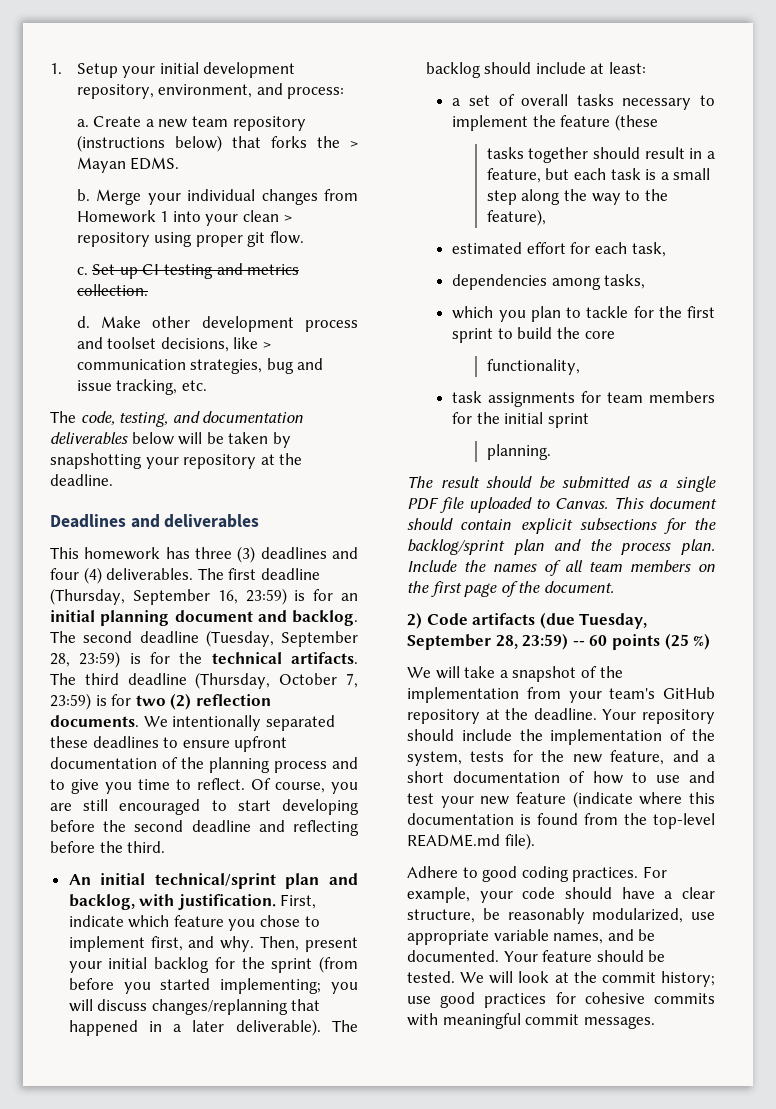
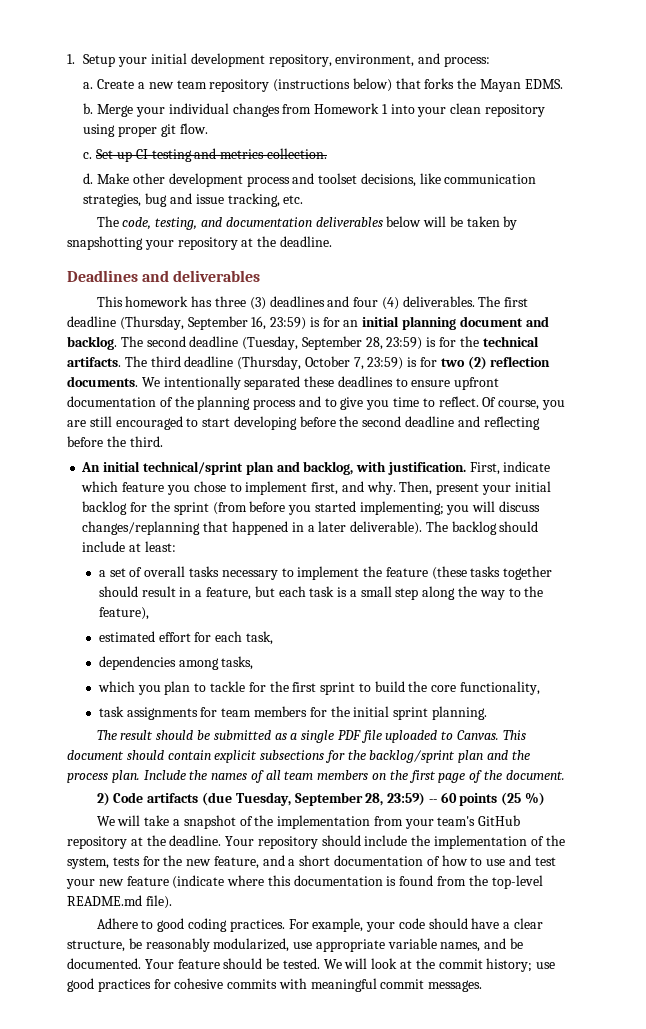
[350,141,358,148] > -> (477, 83) none
[283,215,292,222] > -> (482, 108) none
[262,342,271,349] > -> (441, 178) none
(659, 122) // -> (467, 573) none
(615, 335) // -> (457, 688) none
(590, 420) // -> (429, 713) none

